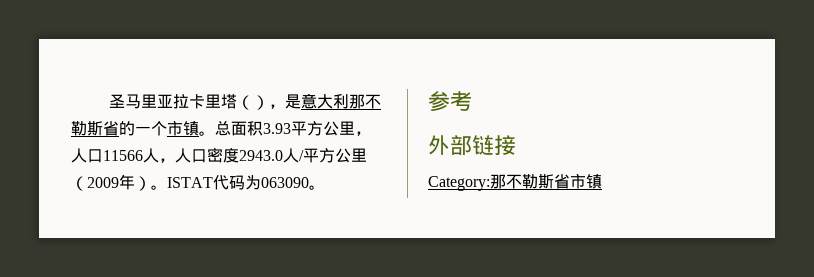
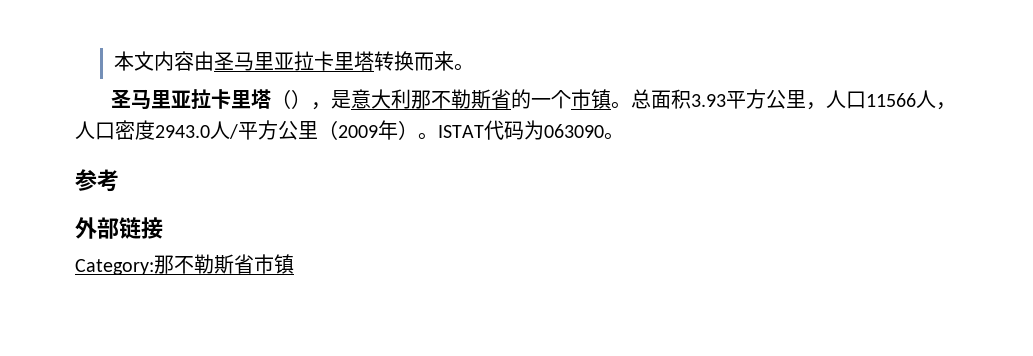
(109, 101) none -> [113,51,474,71] 本文内容由圣马里亚拉卡里塔转换而来。 //

